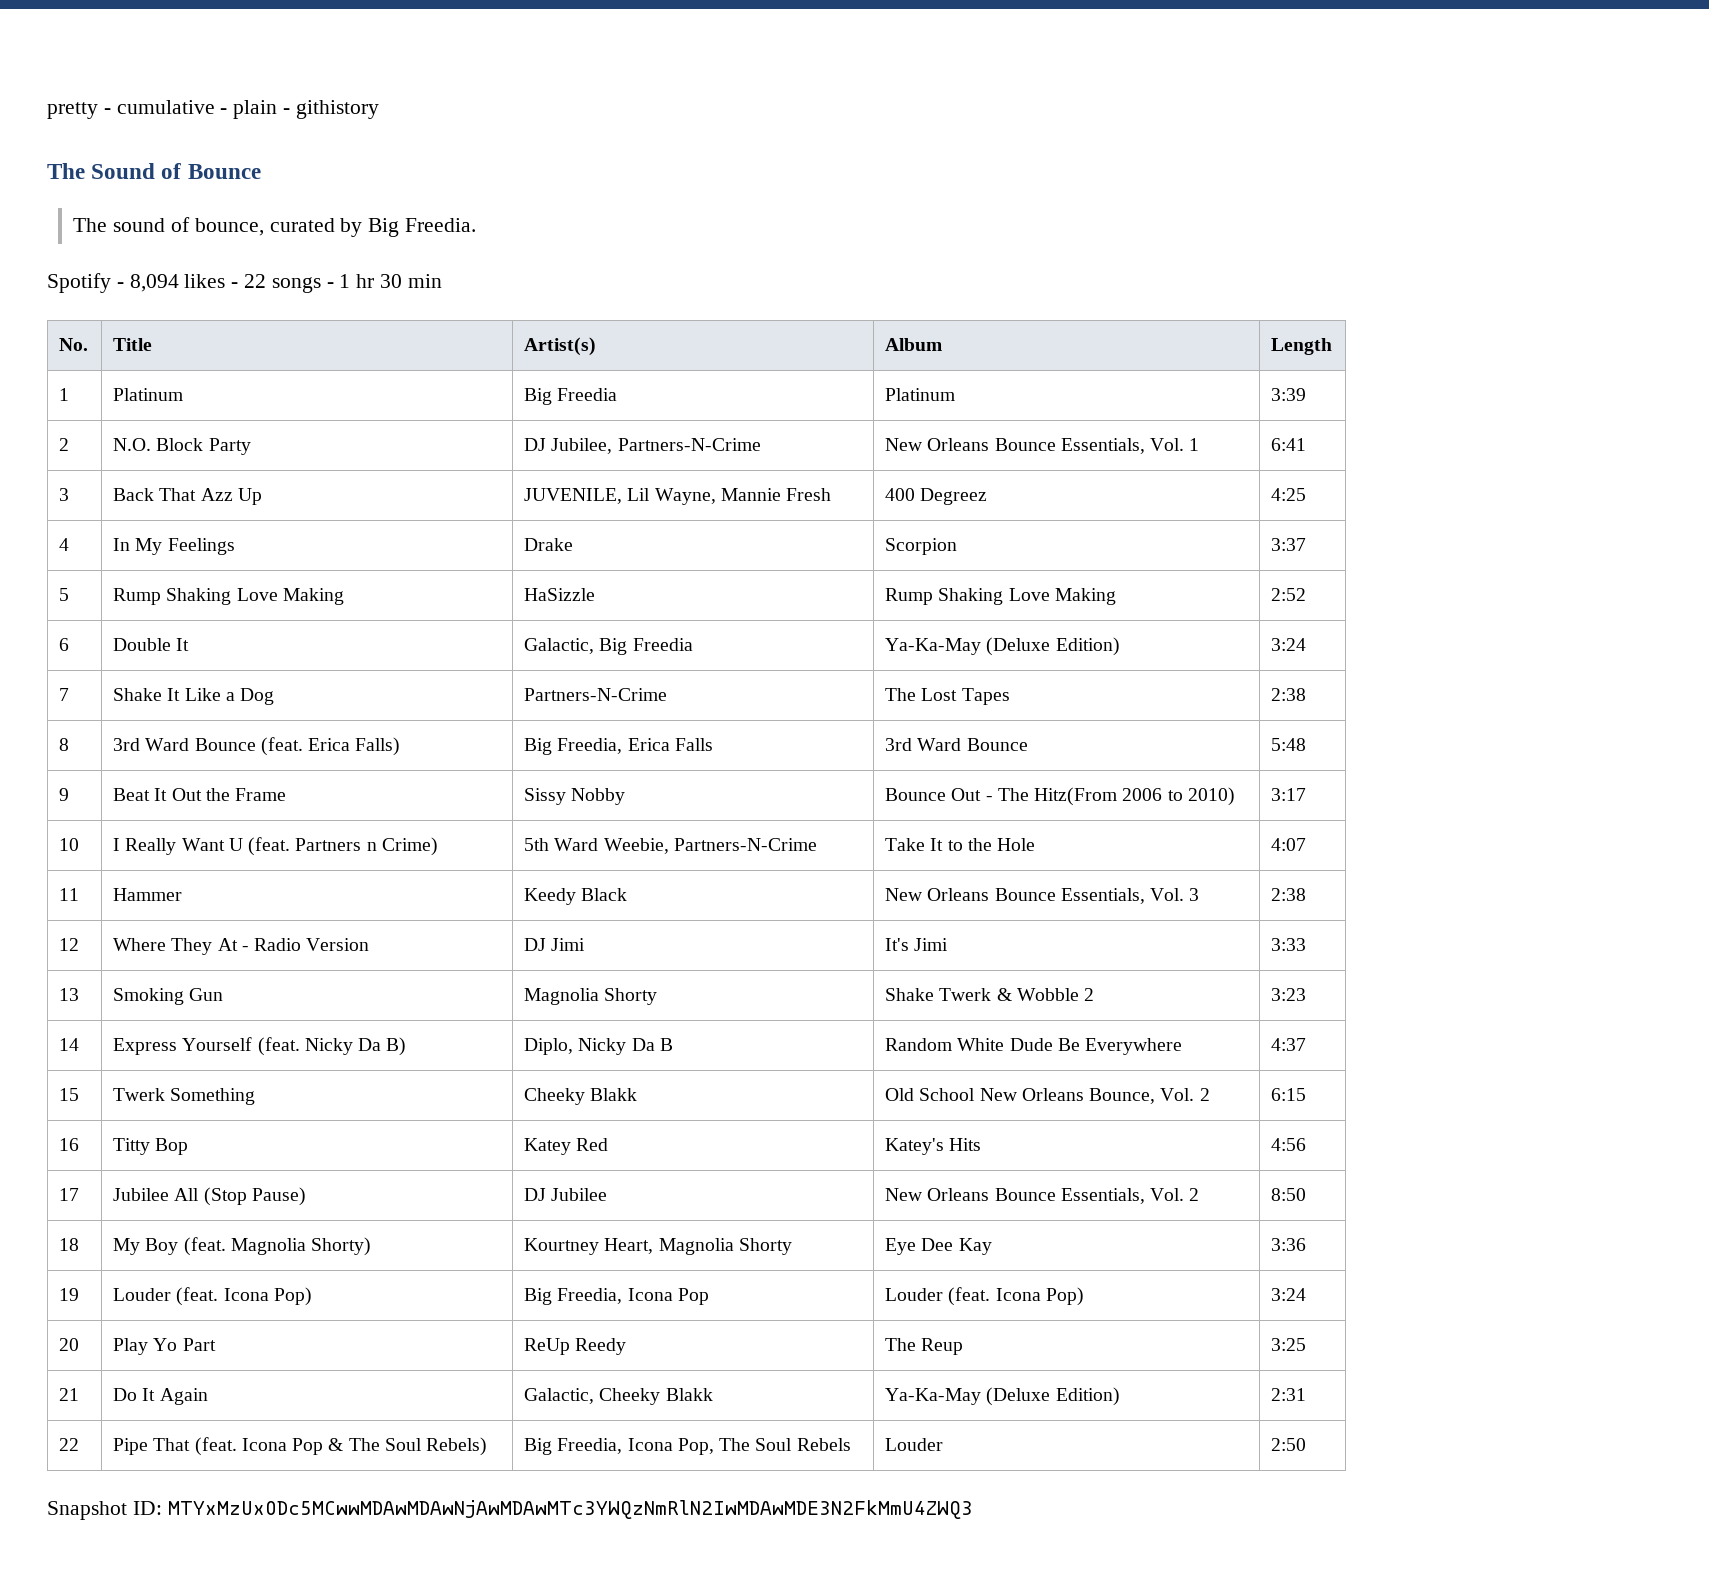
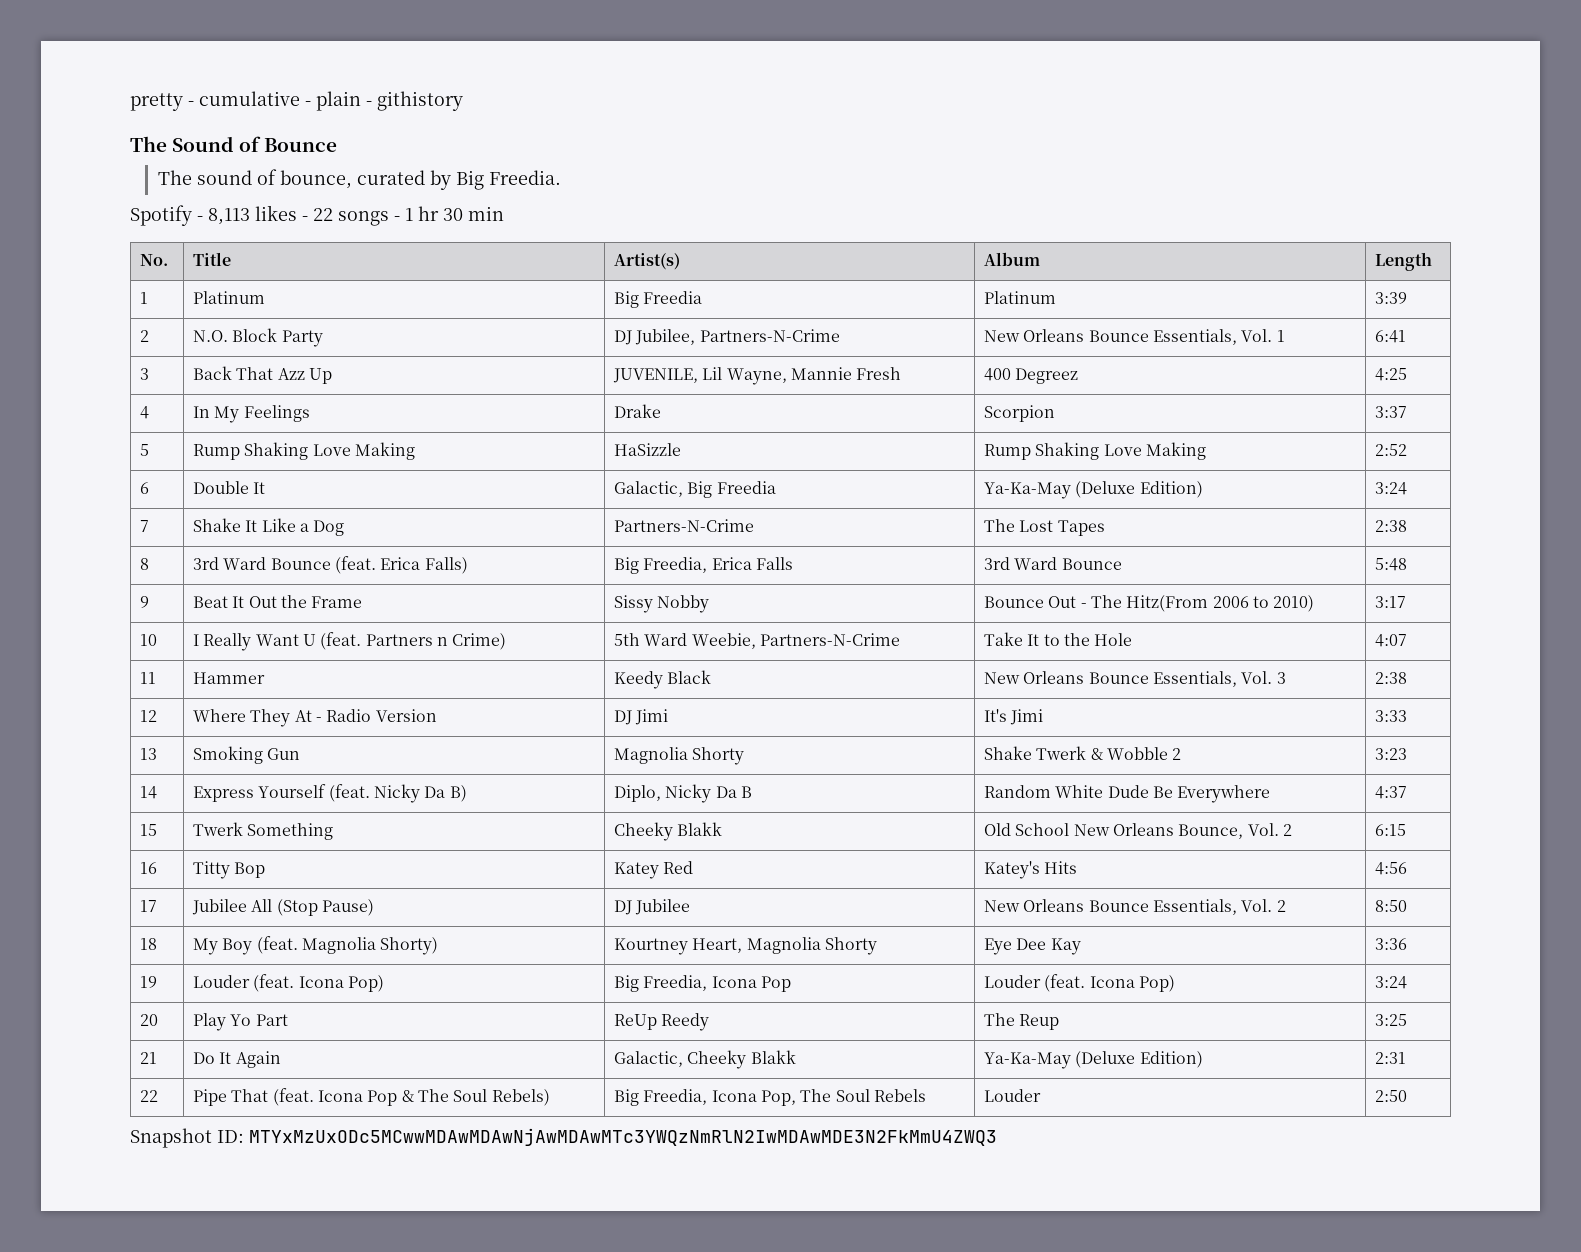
[129,274,179,292] 8,094 -> [208,208,250,225] 8,113

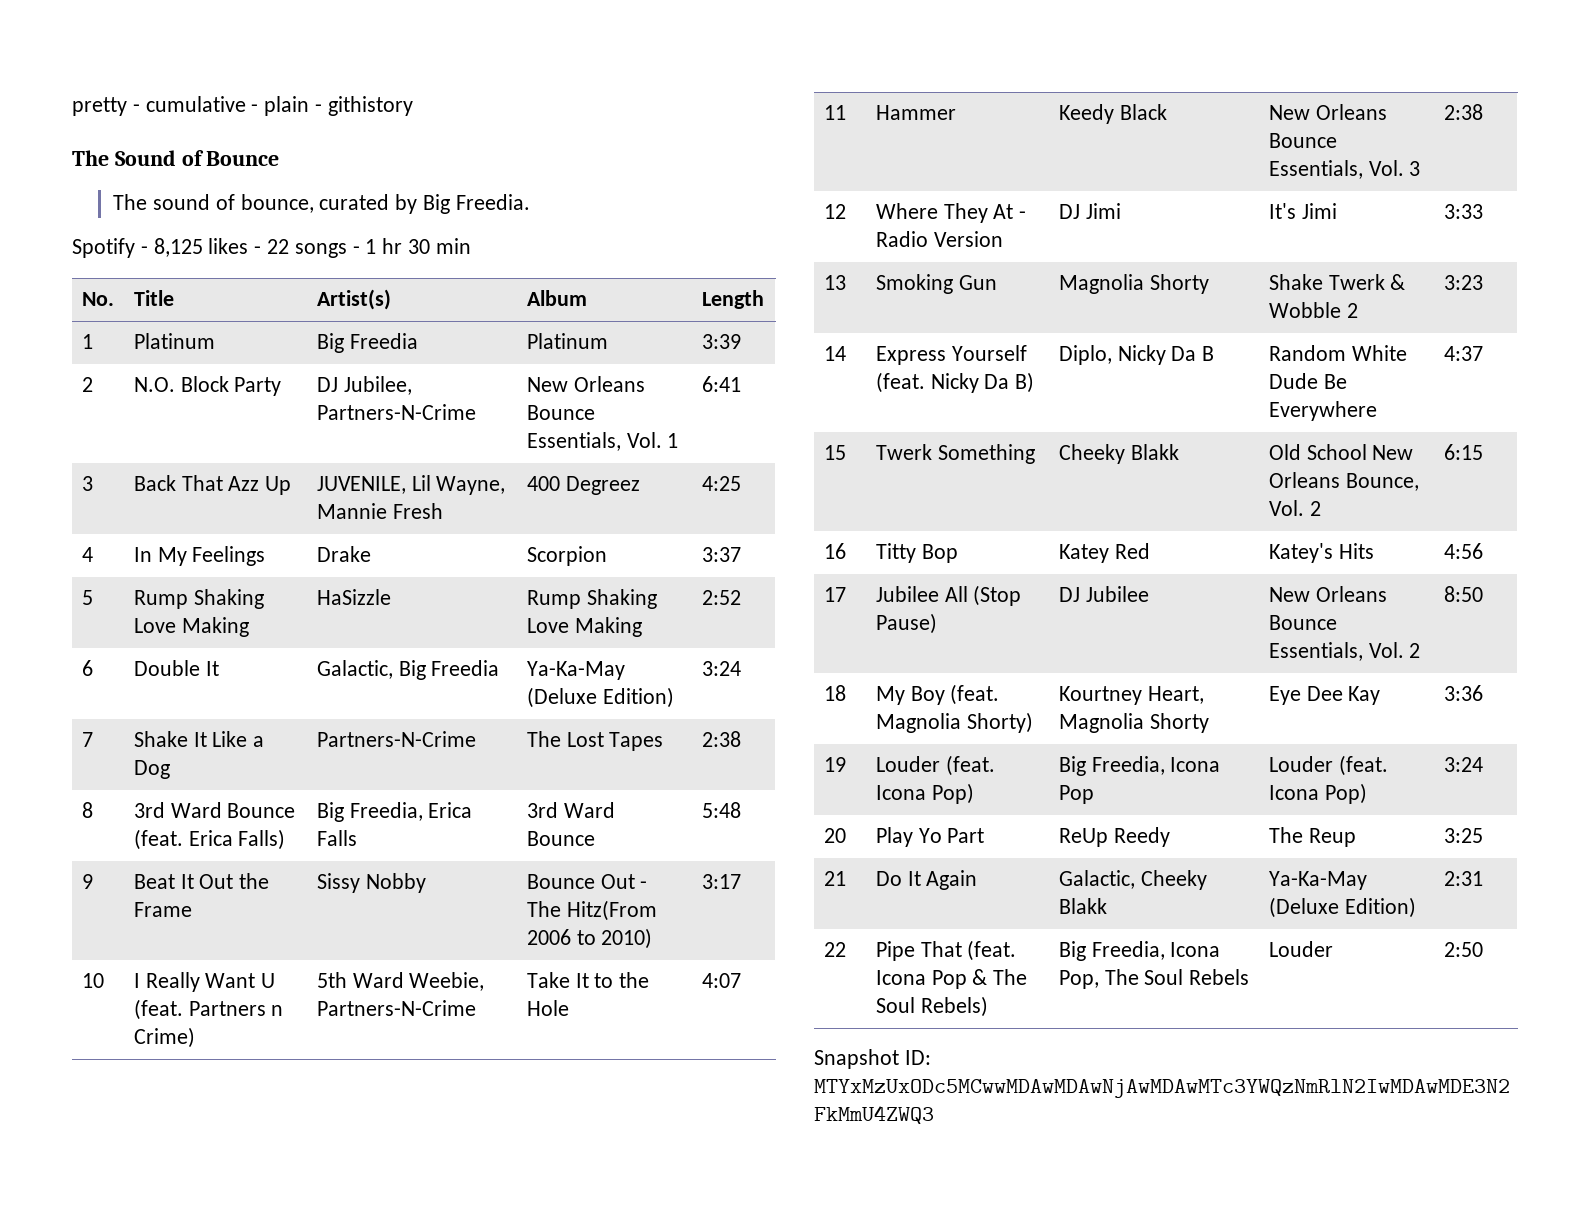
[208,208,250,225] 8,113 -> [153,238,203,257] 8,125

